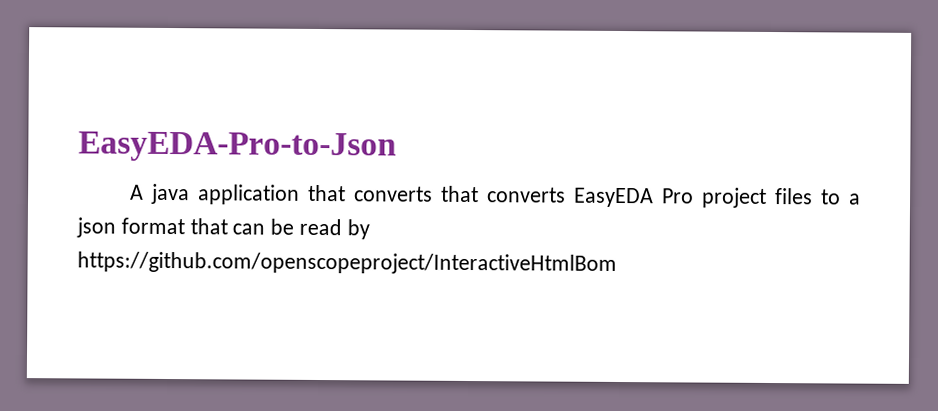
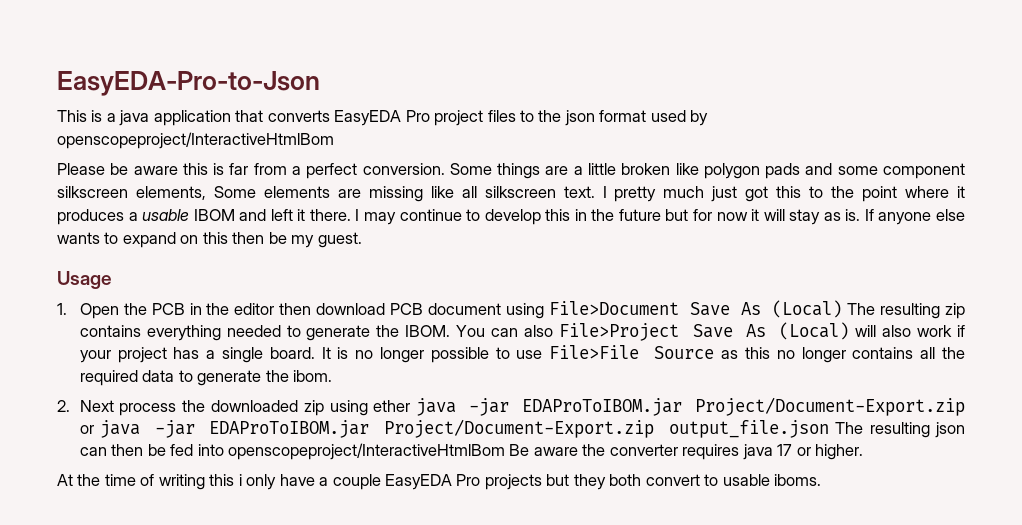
[130,184,145,200] A -> [57,110,116,122] This is a
[441,185,567,203] that converts -> (330, 116) none
[848,193,861,205] a -> [538,110,562,122] the
[189,218,370,240] [77,251,617,275] that can be read by https://github.com/openscopeproject/InteractiveHtmlBom -> [650,110,709,126] [57,132,334,149] [57,163,966,179] [57,186,966,202] [57,209,965,225] [57,232,362,248] [57,271,112,289] [57,300,965,319] [79,322,965,341] [79,345,965,363] [79,370,332,386] [57,397,966,416] [79,419,966,438] [79,443,864,460] [57,474,822,490] used by openscopeproject/InteractiveHtmlBom // Please be aware this is far from a perfect conversion. Some things are a little broken like polygon pads and some component silkscreen elements, Some elements are missing like all silkscreen text. I pretty much just got this to the point where it produces a usable IBOM and left it there. I may continue to develop this in the future but for now it will stay as is. If anyone else wants to expand on this then be my guest. // Usage // 1. Open the PCB in the editor then download PCB document using File>Document Save As (Local) The resulting zip contains everything needed to generate the IBOM. You can also File>Project Save As (Local) will also work if your project has a single board. It is no longer possible to use File>File Source as this no longer contains all the required data to generate the ibom. // 2. Next process the downloaded zip using ether java -jar EDAProToIBOM.jar Project/Document-Export.zip or java -jar EDAProToIBOM.jar Project/Document-Export.zip output_file.json The resulting json can then be fed into openscopeproject/InteractiveHtmlBom Be aware the converter requires java 17 or higher. // At the time of writing this i only have a couple EasyEDA Pro projects but they both convert to usable iboms.

